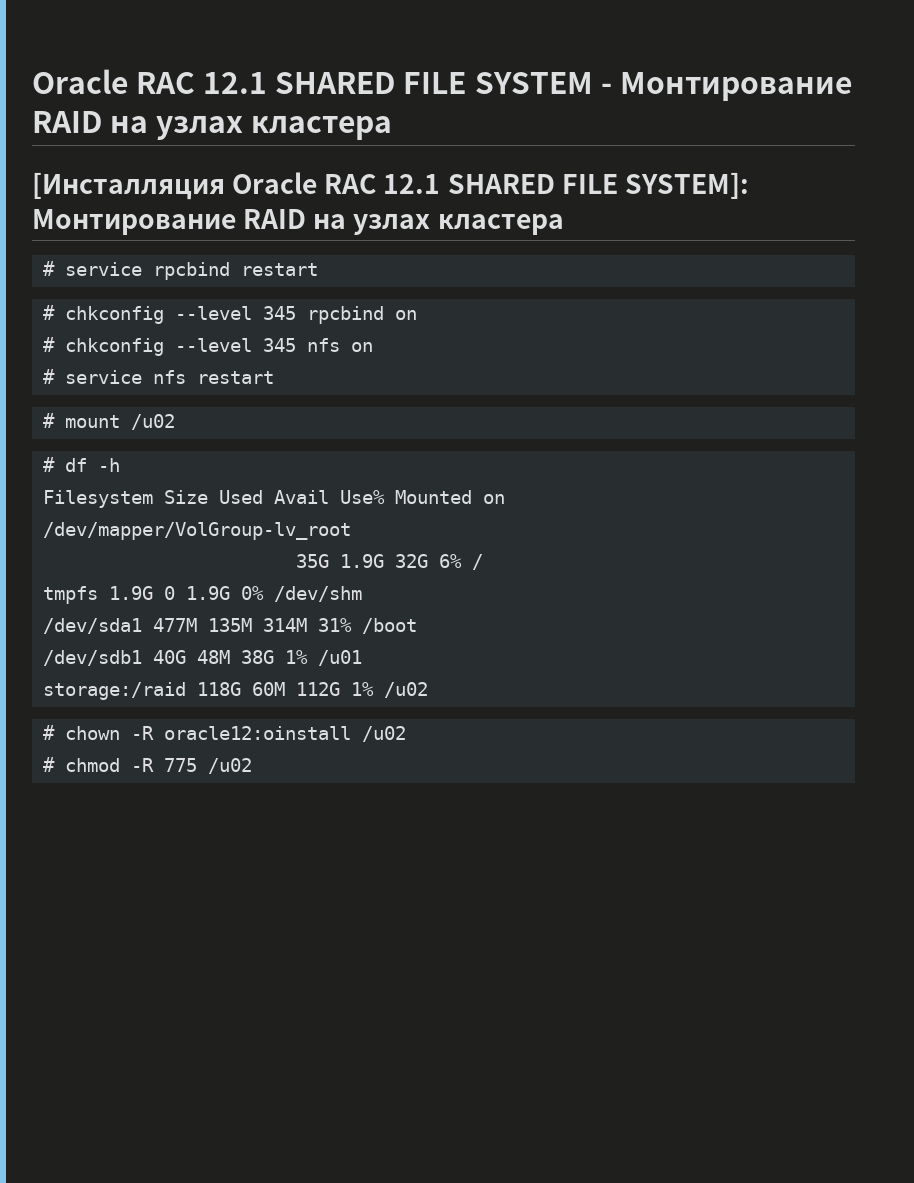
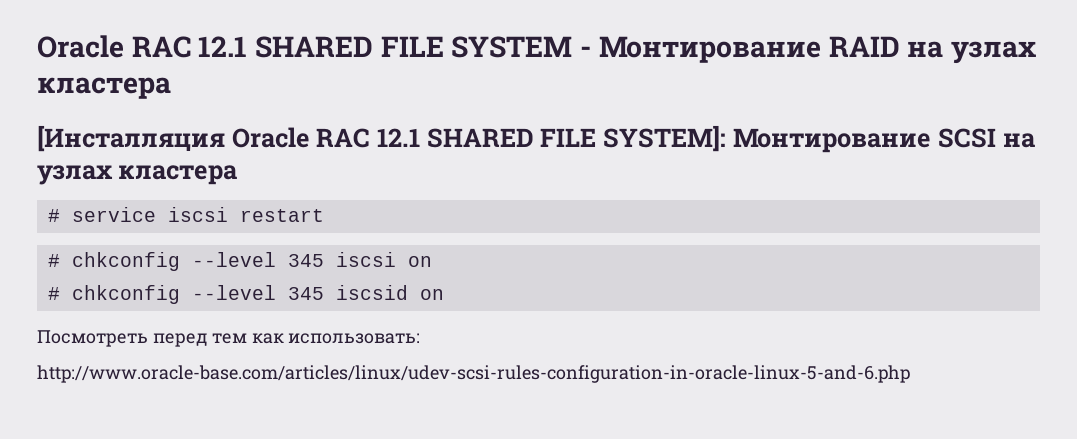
[243,209,307,229] RAID -> [938,128,997,148] SCSI
[153,262,231,280] rpcbind -> [167,207,228,222] iscsi
[307,306,385,324] rpcbind -> [335,252,396,267] iscsi
[307,338,374,352] [43,369,275,384] [43,413,176,430] [43,457,121,472] [43,490,506,508] [43,522,352,540] [296,554,484,570] [43,586,363,604] [43,618,418,634] [43,650,363,666] [43,682,429,700] [43,725,407,742] [43,757,253,774] nfs on // # service nfs restart // # mount /u02 // # df -h // Filesystem Size Used Avail Use% Mounted on // /dev/mapper/VolGroup-lv_root // 35G 1.9G 32G 6% / // tmpfs 1.9G 0 1.9G 0% /dev/shm // /dev/sda1 477M 135M 314M 31% /boot // /dev/sdb1 40G 48M 38G 1% /u01 // storage:/raid 118G 60M 112G 1% /u02 // # chown -R oracle12:oinstall /u02 // # chmod -R 775 /u02 -> [335,285,444,300] [37,330,421,347] [37,365,910,383] iscsid on // Посмотреть перед тем как использовать: // http://www.oracle-base.com/articles/linux/udev-scsi-rules-configuration-in-oracle-linux-5-and-6.php

